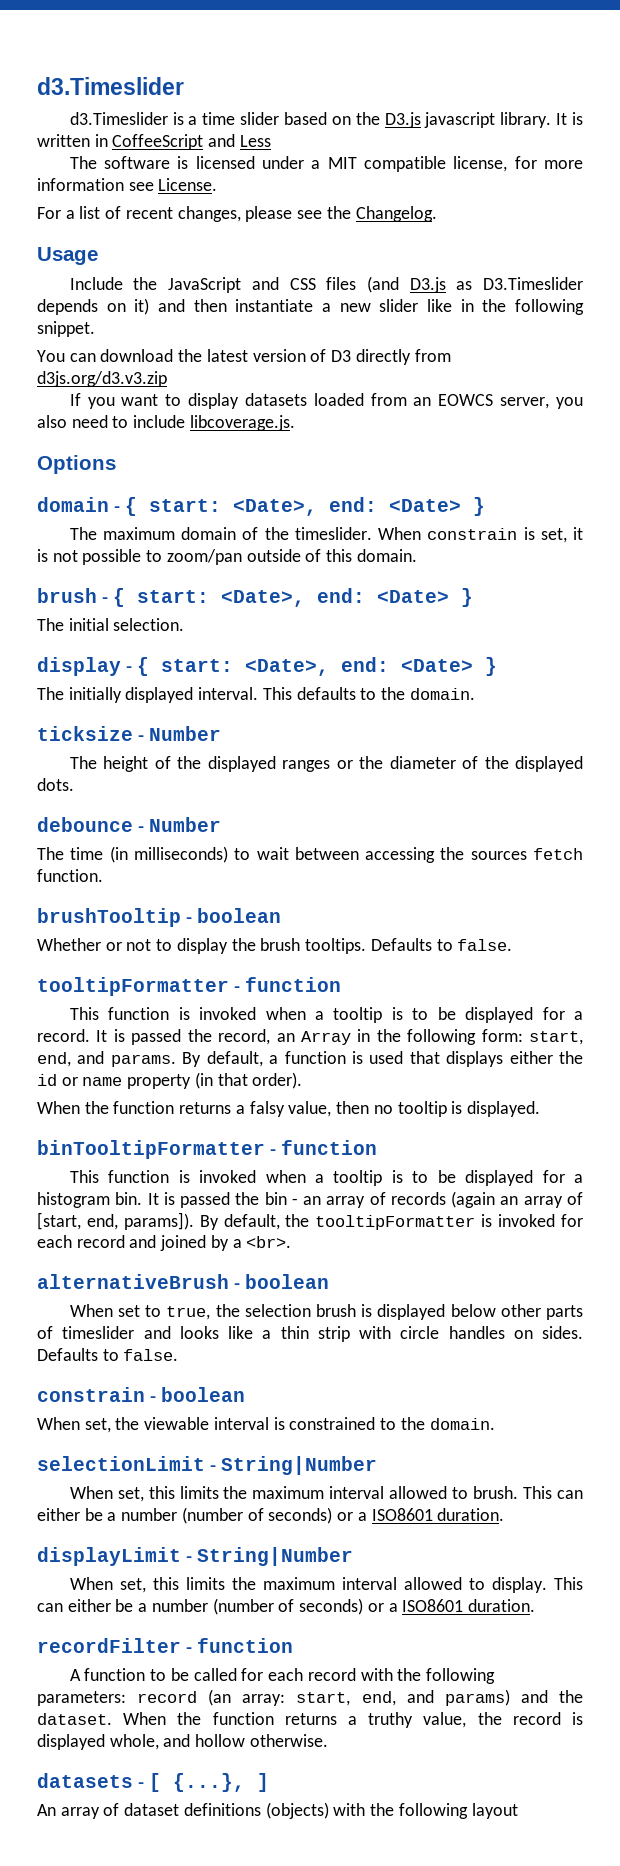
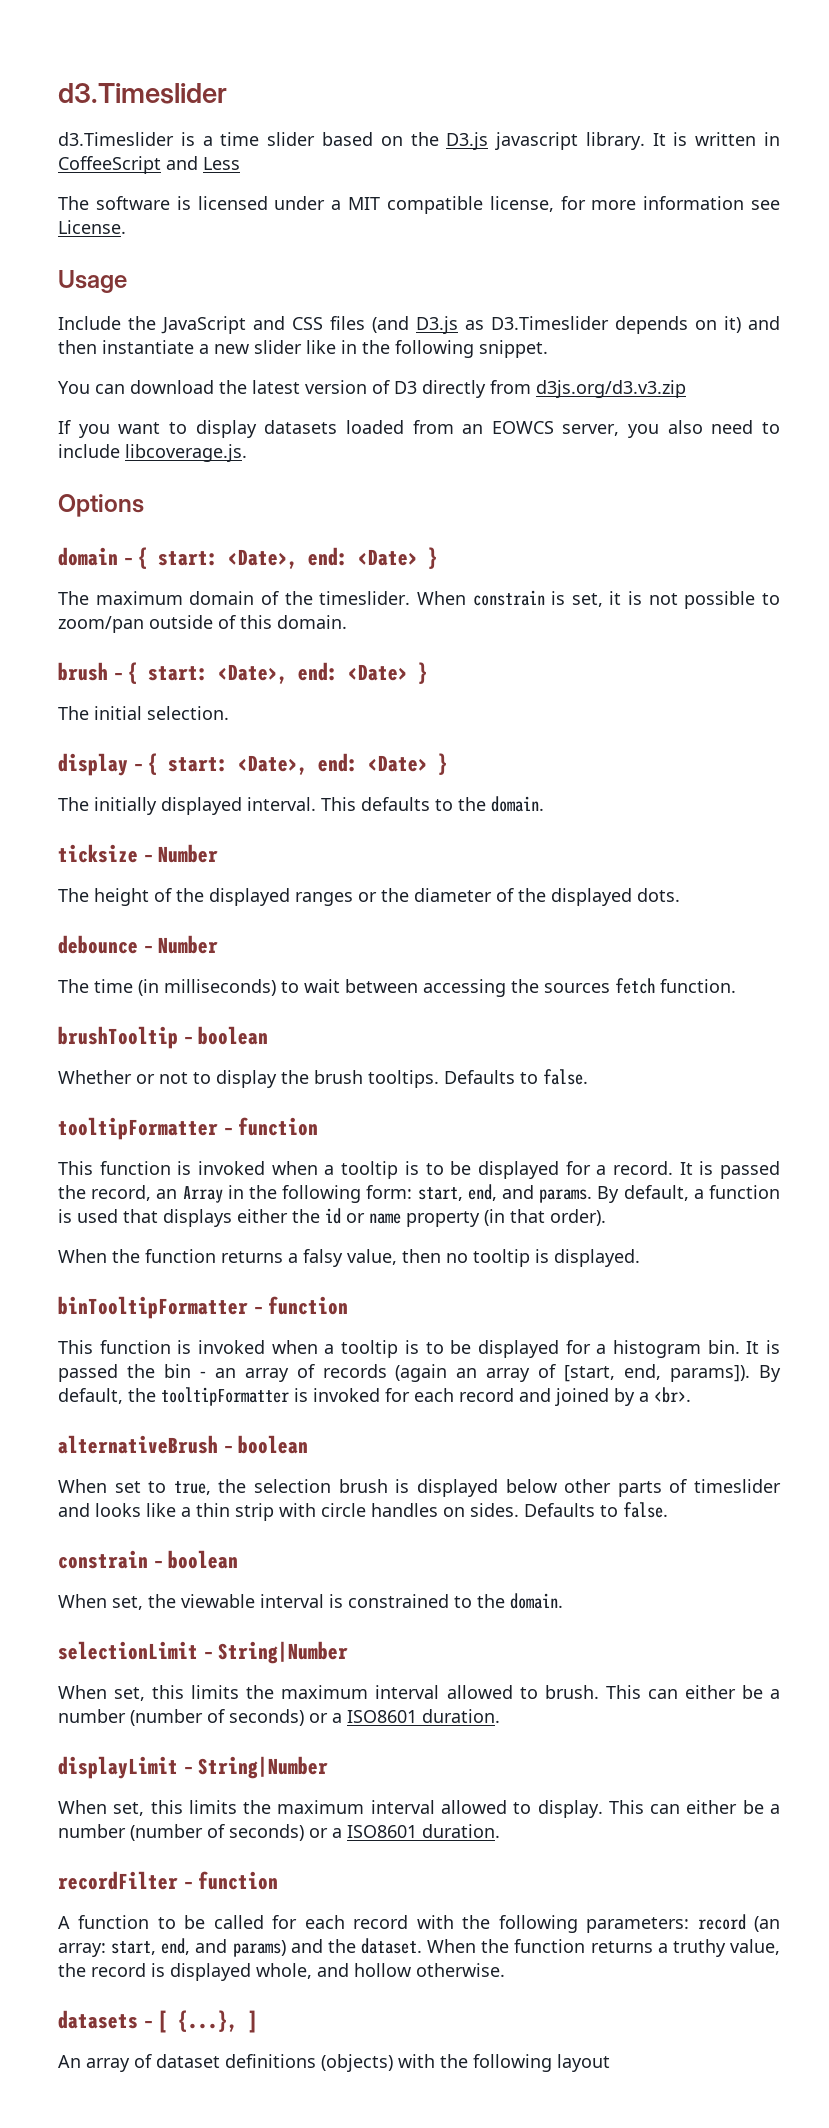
[37,206,437,222] // For a list of recent changes, please see the Changelog. -> (126, 227) none

